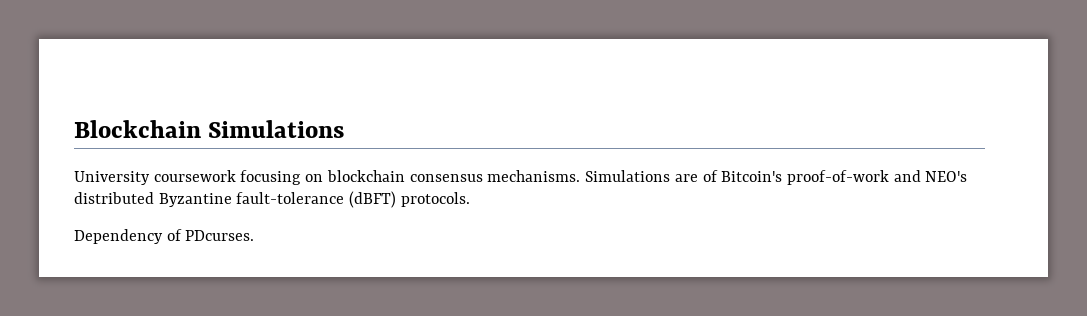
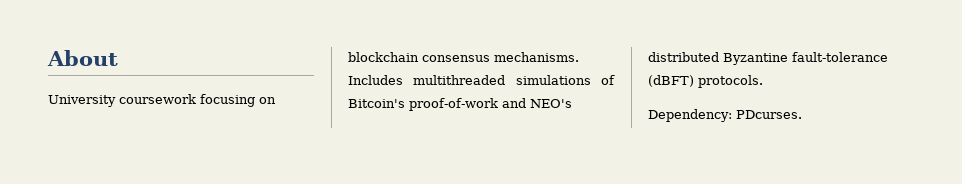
[74,120,345,138] Blockchain Simulations -> [47,50,118,66] About
[585,170,698,182] Simulations are -> [348,75,591,85] Includes multithreaded simulations
[74,229,182,244] Dependency of -> [648,109,732,122] Dependency:

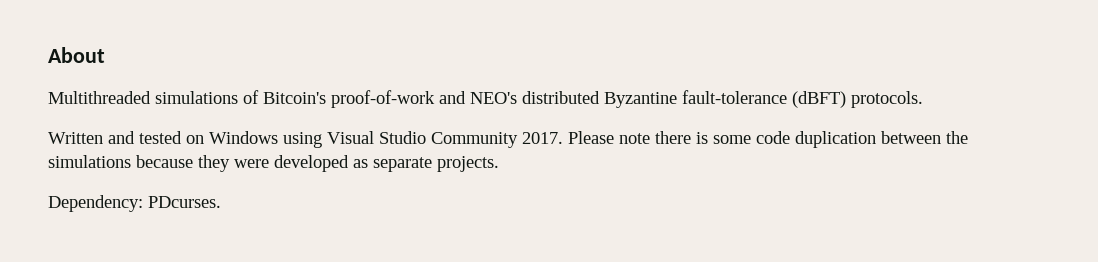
[48,94,276,107] [348,52,579,62] [348,75,506,85] University coursework focusing on blockchain consensus mechanisms. Includes multithreaded -> [48,91,151,104] Multithreaded
(763, 81) none -> [48,131,968,148] [48,155,499,172] // Written and tested on Windows using Visual Studio Community 2017. Please note there is some code duplication between the simulations because they were developed as separate projects.

